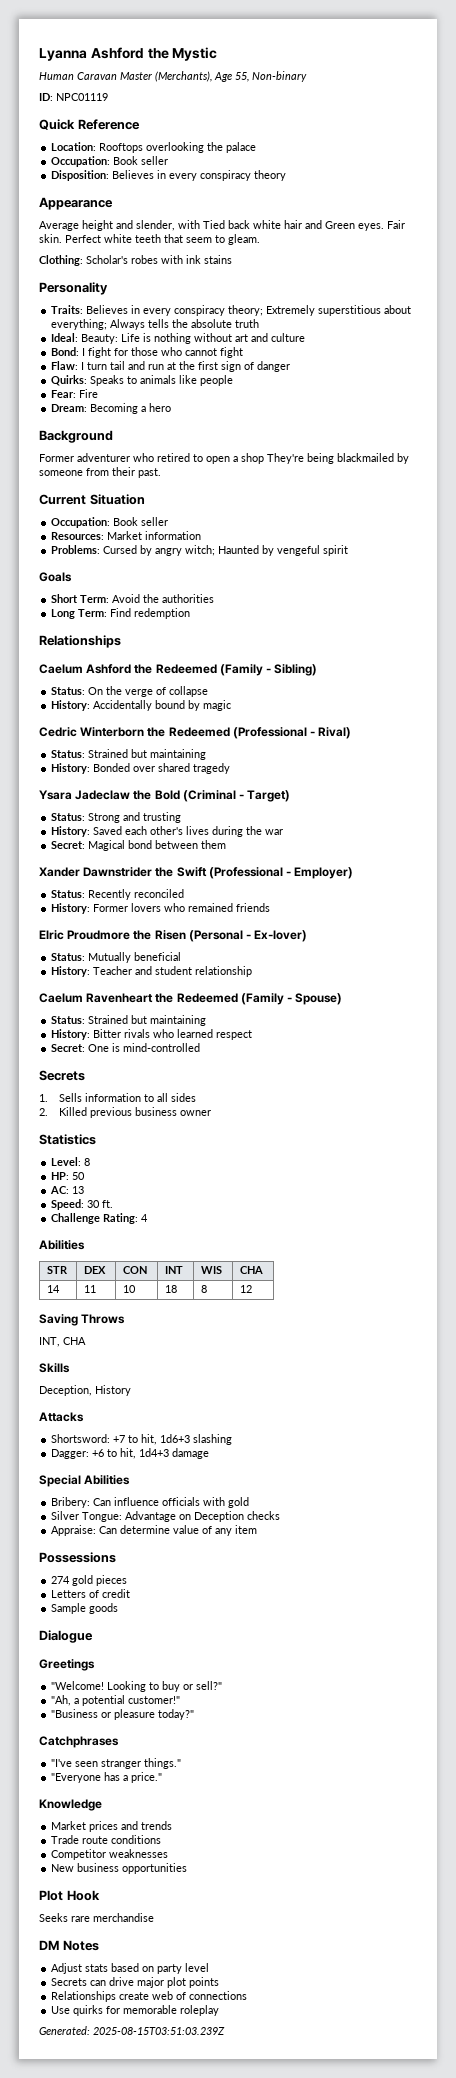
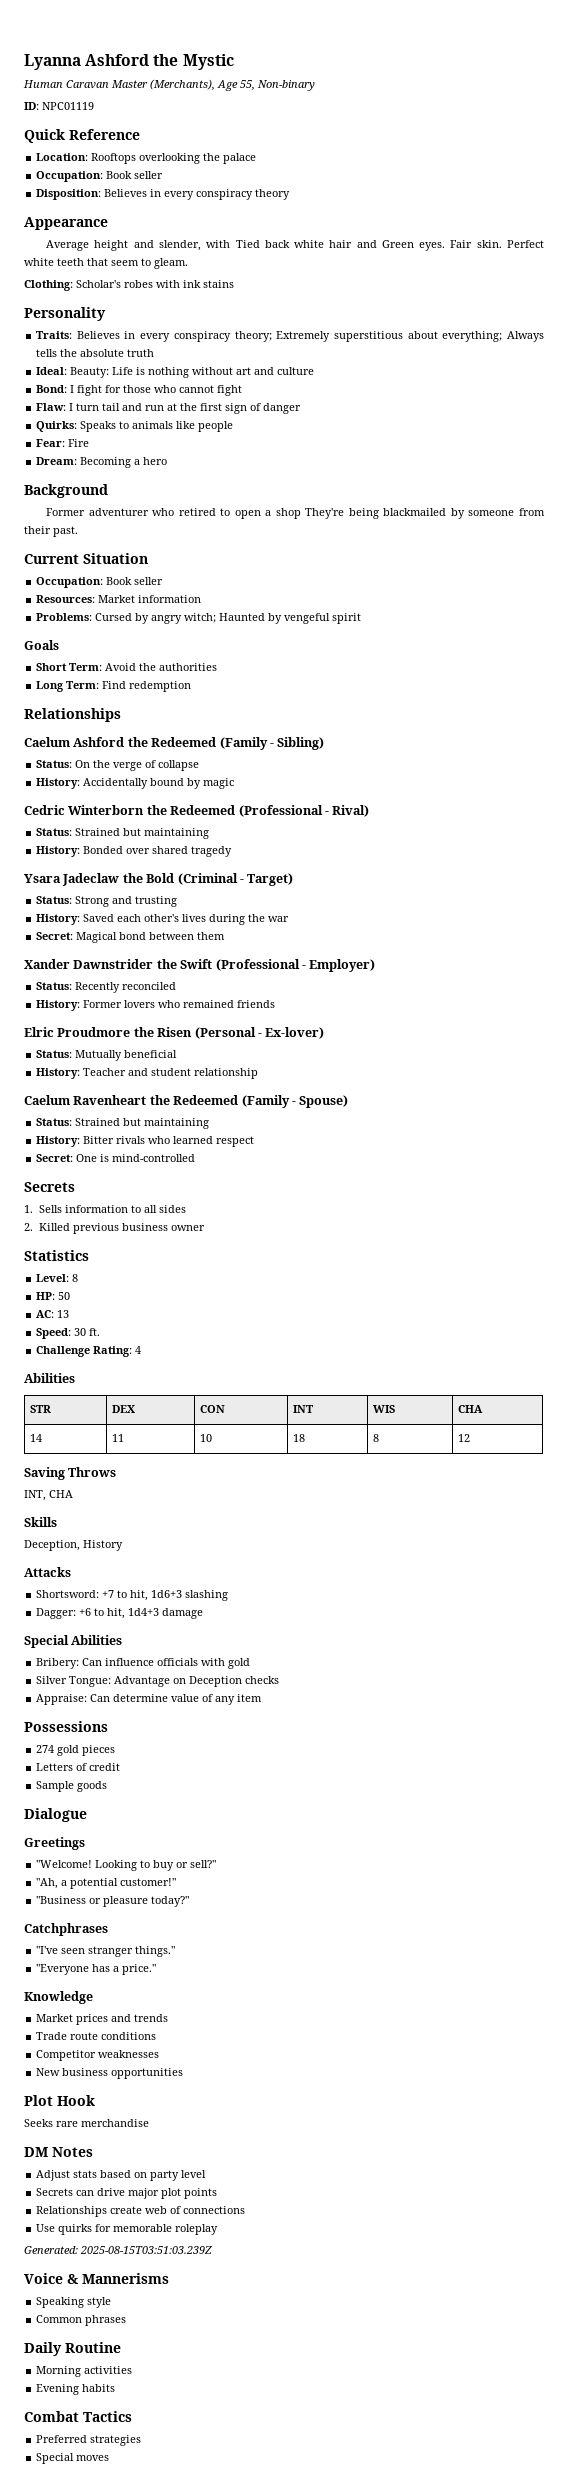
(225, 2031) none -> [24,2273,169,2284] [36,2297,112,2308] [36,2315,127,2326] [24,2342,121,2356] [36,2366,133,2377] [36,2384,116,2395] [24,2411,132,2422] [36,2435,142,2446] [36,2453,110,2464] // Voice & Mannerisms // Speaking style // Common phrases // Daily Routine // Morning activities // Evening habits // Combat Tactics // Preferred strategies // Special moves

